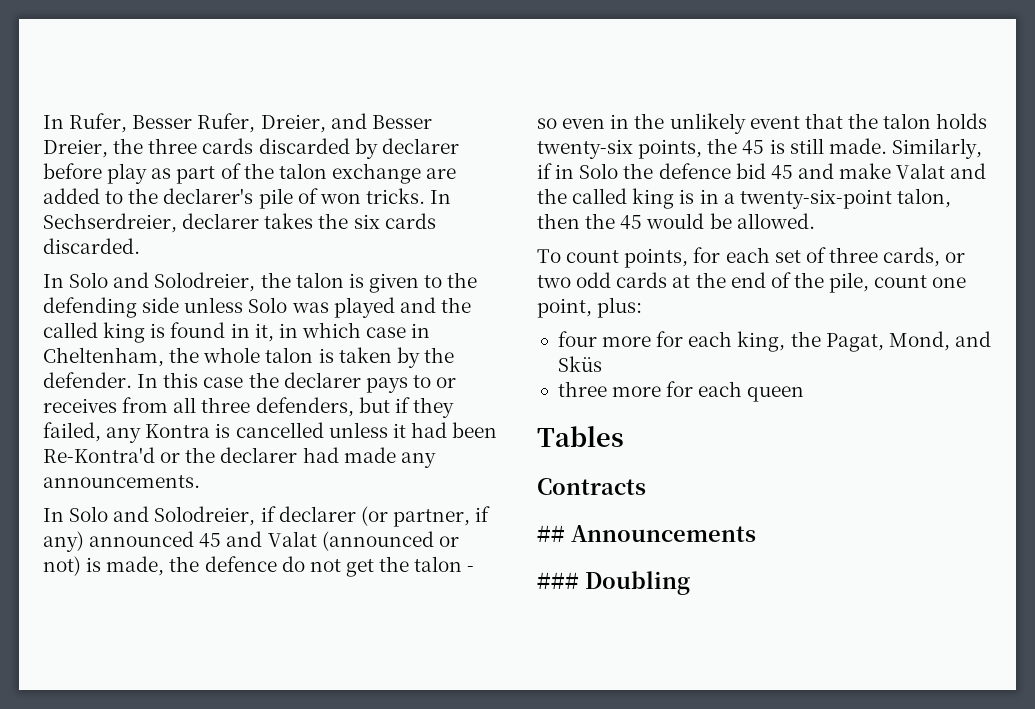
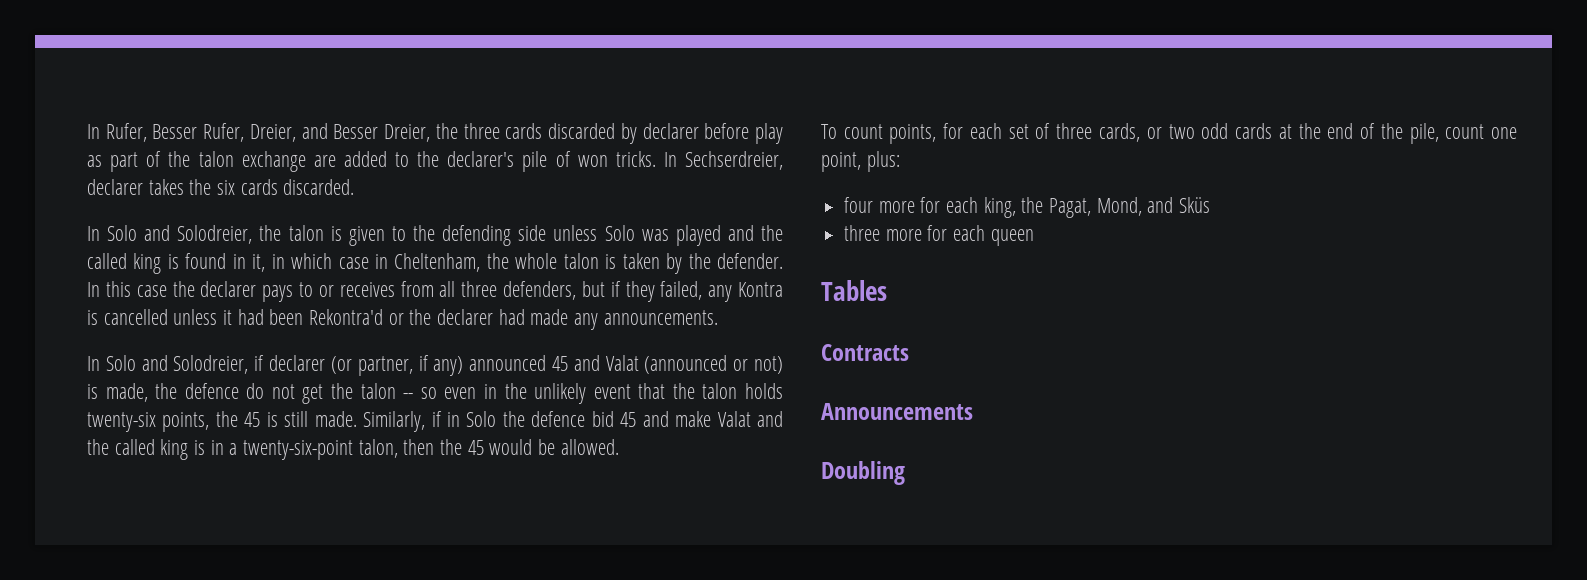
[43,447,155,463] Re-Kontra'd -> [309,309,384,325] Rekontra'd
[467,566,475,572] - -> [403,393,414,399] --
[537,525,565,542] ## -> (909, 352) none
[537,572,579,589] ### -> (973, 411) none

